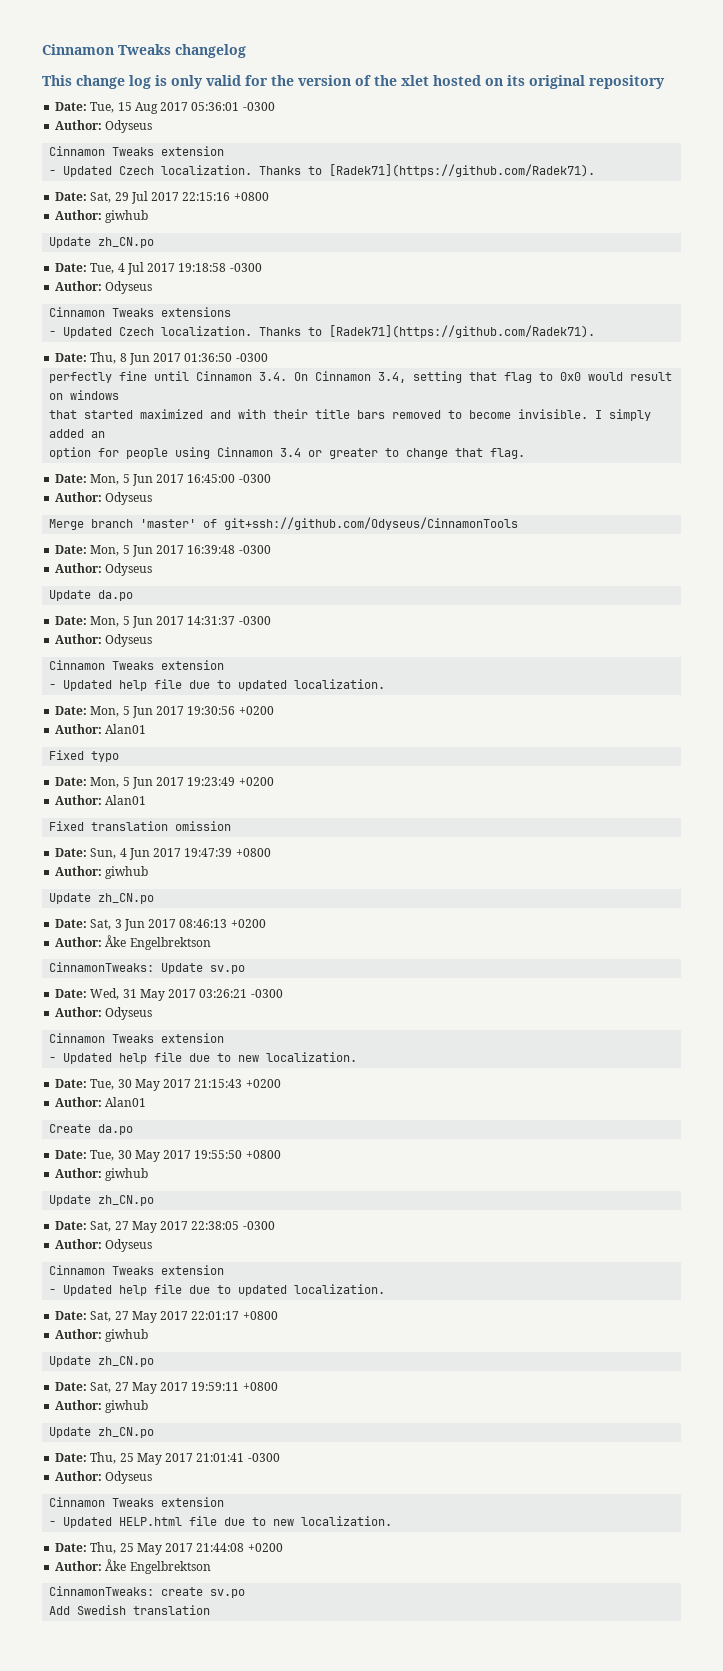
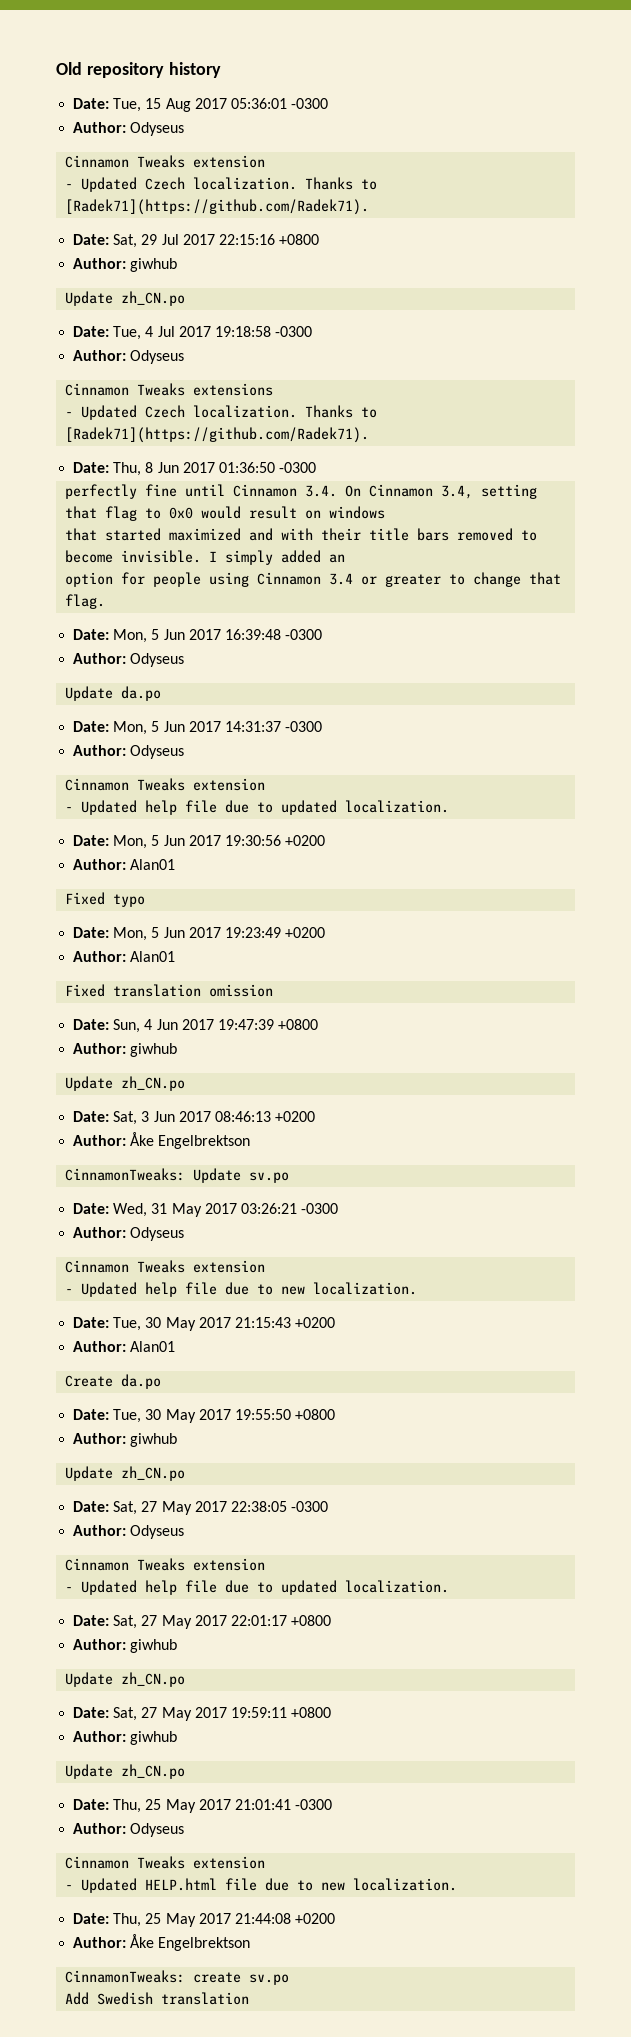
[42,44,246,58] [42,75,585,89] Cinnamon Tweaks changelog // This change log is only valid for the version of the xlet hosted on its original -> [56,62,82,75] Old
(665, 82) none -> [168,62,221,78] history
[55,474,271,486] [55,492,153,505] [49,517,519,530] // Date: Mon, 5 Jun 2017 16:45:00 -0300 // Author: Odyseus // Merge branch 'master' of git+ssh://github.com/Odyseus/CinnamonTools -> (106, 601) none

